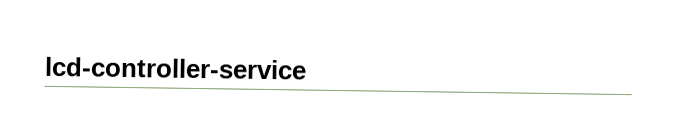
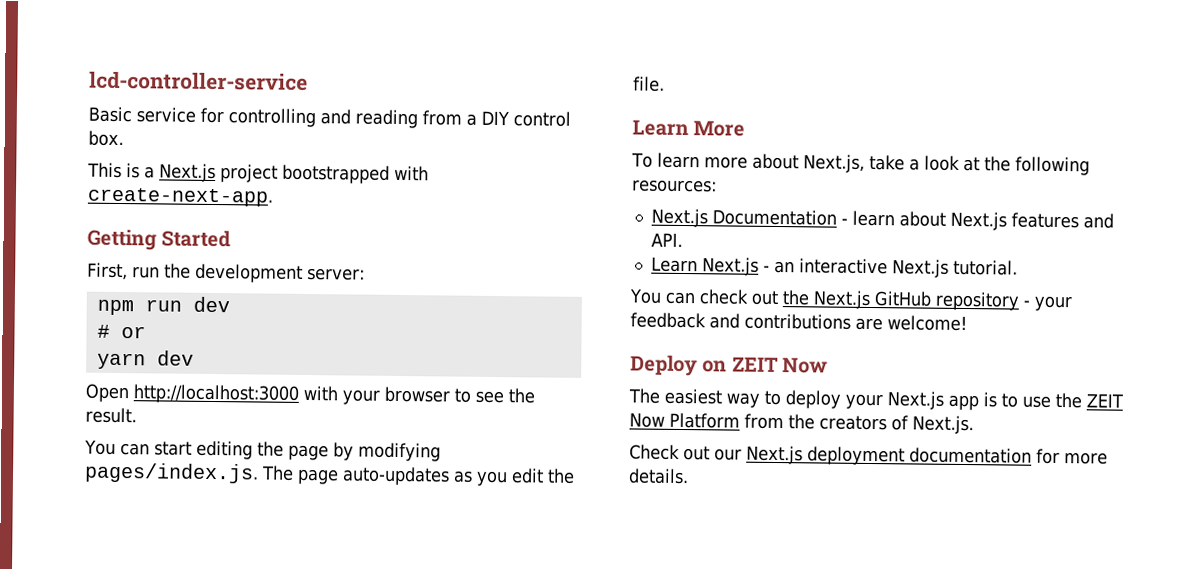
(307, 68) none -> [88,106,571,129] [88,130,124,147] [87,162,429,184] [87,187,274,207] [87,228,232,251] [87,262,365,283] [96,296,230,316] [96,324,146,339] [96,350,194,370] [85,383,535,405] [85,407,137,424] [84,439,441,462] [84,462,575,487] [633,76,665,92] [632,119,746,137] [631,152,1090,176] [632,179,717,193] [650,208,1114,231] [650,232,683,247] [650,256,1018,278] [629,288,1072,312] [630,312,967,332] [630,354,829,377] [628,388,1123,411] [629,412,974,435] [629,444,1108,466] [628,468,689,485] // Basic service for controlling and reading from a DIY control box. // This is a Next.js project bootstrapped with create-next-app. // Getting Started // First, run the development server: // npm run dev // # or // yarn dev // Open http://localhost:3000 with your browser to see the result. // You can start editing the page by modifying pages/index.js. The page auto-updates as you edit the file. // Learn More // To learn more about Next.js, take a look at the following resources: // Next.js Documentation - learn about Next.js features and API. // Learn Next.js - an interactive Next.js tutorial. // You can check out the Next.js GitHub repository - your feedback and contributions are welcome! // Deploy on ZEIT Now // The easiest way to deploy your Next.js app is to use the ZEIT Now Platform from the creators of Next.js. // Check out our Next.js deployment documentation for more details.

